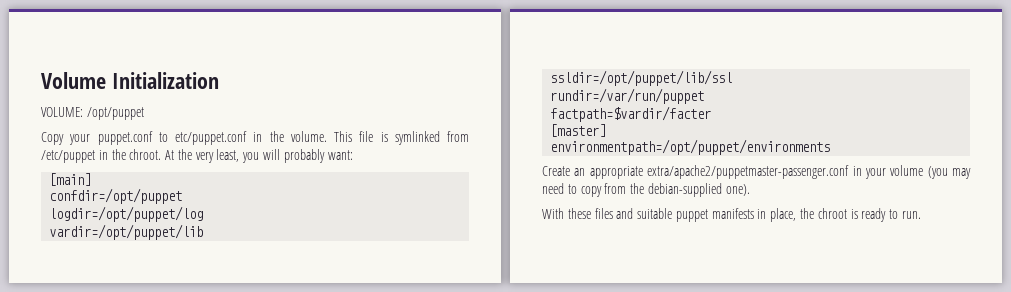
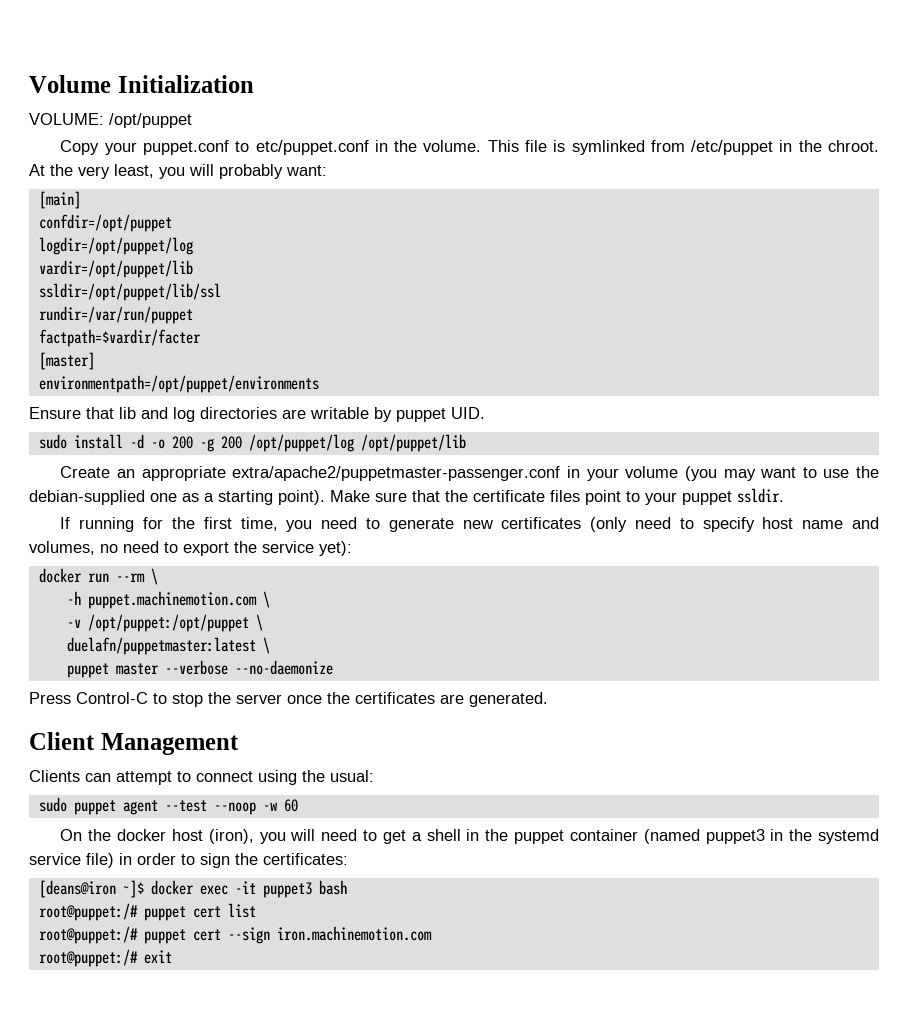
(831, 147) none -> [29,407,485,422] [38,434,466,452] // Ensure that lib and log directories are writable by puppet UID. // sudo install -d -o 200 -g 200 /opt/puppet/log /opt/puppet/lib
[542,183,750,197] [542,208,921,222] need to copy from the debian-supplied one). // With these files and suitable puppet manifests in place, the chroot is ready to run. -> [760,466,879,478] [29,488,784,505] [60,517,880,532] [29,541,352,556] [38,568,158,585] [66,591,270,609] [66,614,263,632] [66,637,270,655] [66,660,333,678] [29,692,548,707] [29,732,239,755] [29,770,374,785] [38,797,298,815] [60,829,879,844] [29,853,348,868] [38,880,347,898] [38,903,256,921] [38,926,432,944] [38,949,172,967] want to use the debian-supplied one as a starting point). Make sure that the certificate files point to your puppet ssldir. // If running for the first time, you need to generate new certificates (only need to specify host name and volumes, no need to export the service yet): // docker run --rm \ // -h puppet.machinemotion.com \ // -v /opt/puppet:/opt/puppet \ // duelafn/puppetmaster:latest \ // puppet master --verbose --no-daemonize // Press Control-C to stop the server once the certificates are generated. // Client Management // Clients can attempt to connect using the usual: // sudo puppet agent --test --noop -w 60 // On the docker host (iron), you will need to get a shell in the puppet container (named puppet3 in the systemd service file) in order to sign the certificates: // [deans@iron ~]$ docker exec -it puppet3 bash // root@puppet:/# puppet cert list // root@puppet:/# puppet cert --sign iron.machinemotion.com // root@puppet:/# exit

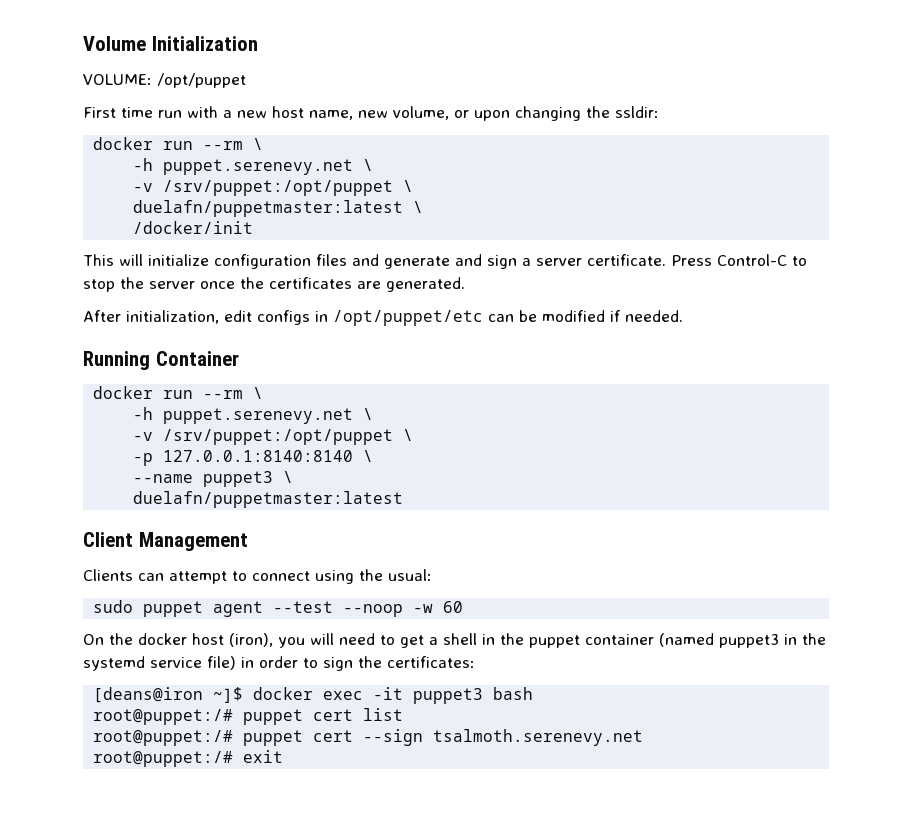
[60,140,880,155] [29,164,327,179] [38,191,81,209] [38,214,172,232] [38,237,193,255] [38,260,193,278] [38,283,221,301] [38,306,193,324] [38,329,201,347] [38,352,95,370] [38,375,319,393] [29,407,485,422] [38,434,466,452] [60,466,879,481] [29,488,784,505] [60,517,880,532] [29,541,352,556] [38,568,158,585] [66,591,270,609] [66,614,249,632] Copy your puppet.conf to etc/puppet.conf in the volume. This file is symlinked from /etc/puppet in the chroot. At the very least, you will probably want: // [main] // confdir=/opt/puppet // logdir=/opt/puppet/log // vardir=/opt/puppet/lib // ssldir=/opt/puppet/lib/ssl // rundir=/var/run/puppet // factpath=$vardir/facter // [master] // environmentpath=/opt/puppet/environments // Ensure that lib and log directories are writable by puppet UID. // sudo install -d -o 200 -g 200 /opt/puppet/log /opt/puppet/lib // Create an appropriate extra/apache2/puppetmaster-passenger.conf in your volume (you may want to use the debian-supplied one as a starting point). Make sure that the certificate files point to your puppet ssldir. // If running for the first time, you need to generate new certificates (only need to specify host name and volumes, no need to export the service yet): // docker run --rm \ // -h puppet.machinemotion.com \ // -v /opt/puppet:/opt/puppet -> [83,106,659,121] [93,137,264,150] [133,158,374,175] [133,180,394,196] First time run with a new host name, new volume, or upon changing the ssldir: // docker run --rm \ // -h puppet.serenevy.net \ // -v /srv/puppet:/opt/puppet
[66,660,333,678] puppet master --verbose --no-daemonize // -> [133,221,254,234] [83,254,666,269] /docker/init // This will initialize configuration files and generate and sign a server certificate.
(548, 699) none -> [83,310,683,326] [83,351,239,370] [93,386,264,399] [133,407,374,424] [133,429,414,445] [133,450,374,466] [133,471,294,487] [133,491,404,508] // After initialization, edit configs in /opt/puppet/etc can be modified if needed. // Running Container // docker run --rm \ // -h puppet.serenevy.net \ // -v /srv/puppet:/opt/puppet \ // -p 127.0.0.1:8140:8140 \ // --name puppet3 \ // duelafn/puppetmaster:latest
[276,926,432,941] iron.machinemotion.com -> [433,729,644,746] tsalmoth.serenevy.net

